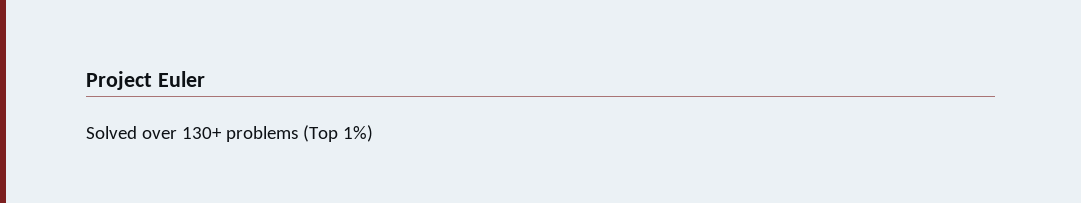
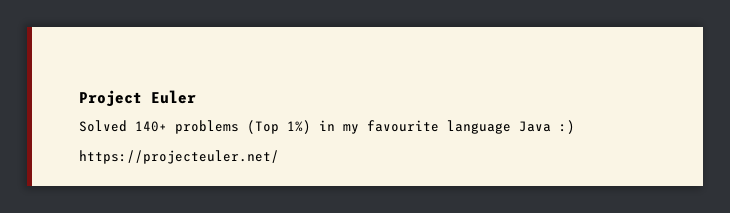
[141,127,222,139] over 130+ -> [135,121,167,132] 140+
(373, 133) none -> [319,120,575,134] [79,150,279,164] in my favourite language Java :) // https://projecteuler.net/

